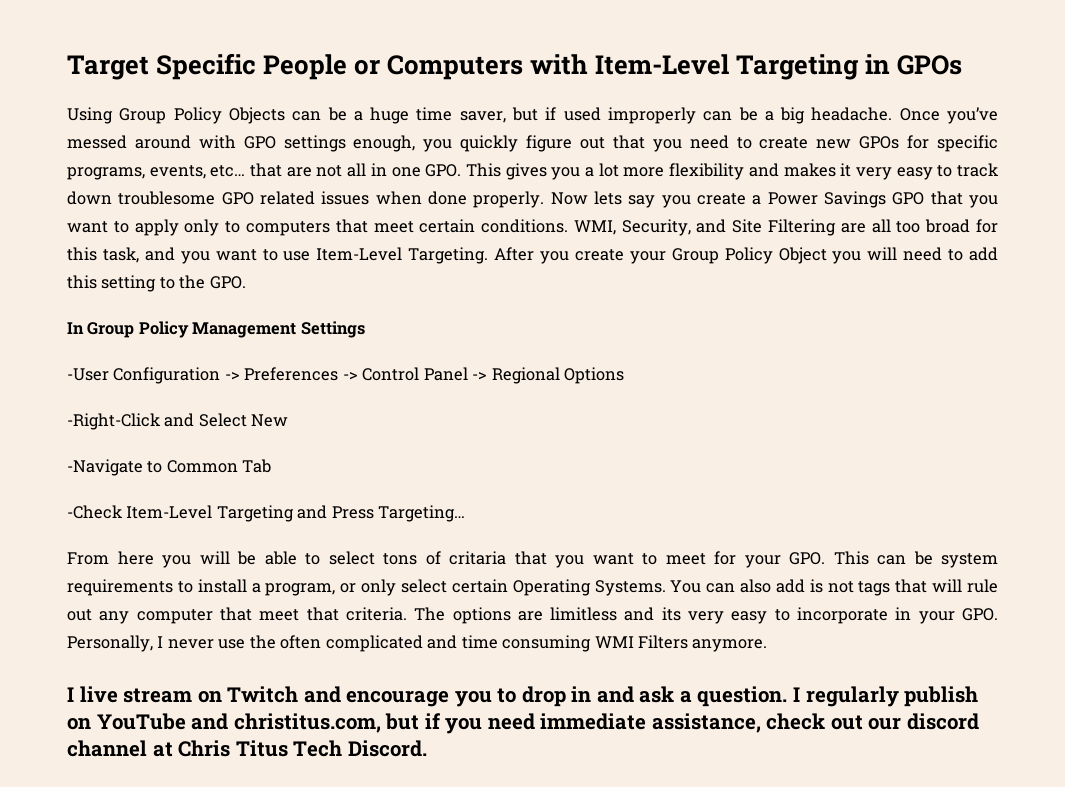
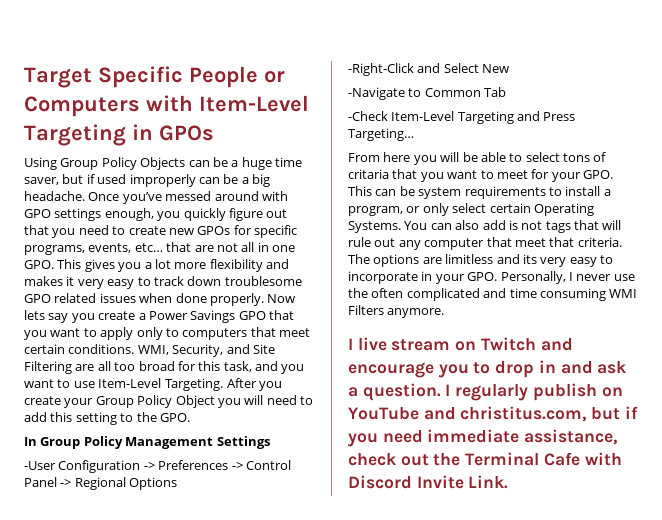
[868,713,979,730] [67,740,427,757] our discord channel at Chris Titus Tech Discord. -> [433,452,622,466] [348,475,509,489] the Terminal Cafe with Discord Invite Link.

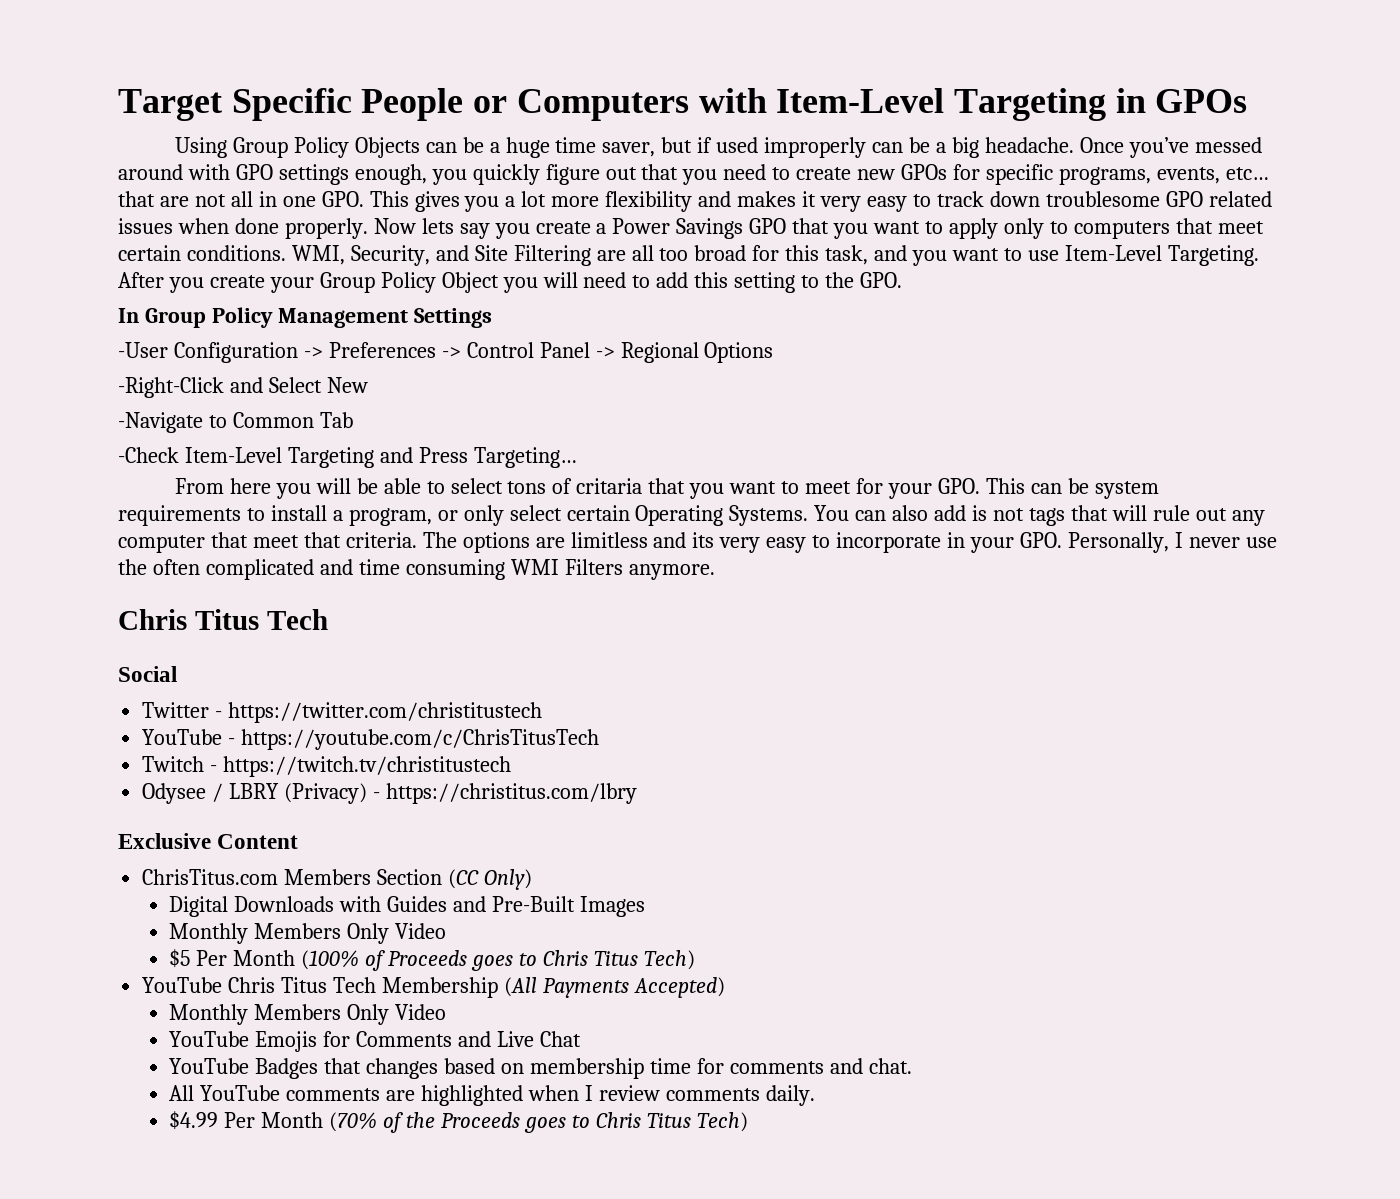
[348,337,573,351] [348,360,628,378] [348,383,623,401] [348,406,638,422] [348,429,618,447] [348,452,622,466] [348,475,509,489] I live stream on Twitch and encourage you to drop in and ask a question. I regularly publish on YouTube and christitus.com, but if you need immediate assistance, check out the Terminal Cafe with Discord Invite Link. -> [118,609,328,630] [118,666,177,682] [142,702,543,723] [142,729,600,750] [142,756,512,777] [142,783,637,804] [118,833,299,849] [142,869,532,890] [169,896,646,917] [169,923,447,944] [169,949,695,971] [142,977,725,998] [169,1004,447,1025] [169,1031,582,1052] [169,1058,912,1079] [169,1085,815,1106] [169,1111,748,1133] Chris Titus Tech // Social // Twitter - https://twitter.com/christitustech // YouTube - https://youtube.com/c/ChrisTitusTech // Twitch - https://twitch.tv/christitustech // Odysee / LBRY (Privacy) - https://christitus.com/lbry // Exclusive Content // ChrisTitus.com Members Section (CC Only) // Digital Downloads with Guides and Pre-Built Images // Monthly Members Only Video // $5 Per Month (100% of Proceeds goes to Chris Titus Tech) // YouTube Chris Titus Tech Membership (All Payments Accepted) // Monthly Members Only Video // YouTube Emojis for Comments and Live Chat // YouTube Badges that changes based on membership time for comments and chat. // All YouTube comments are highlighted when I review comments daily. // $4.99 Per Month (70% of the Proceeds goes to Chris Titus Tech)

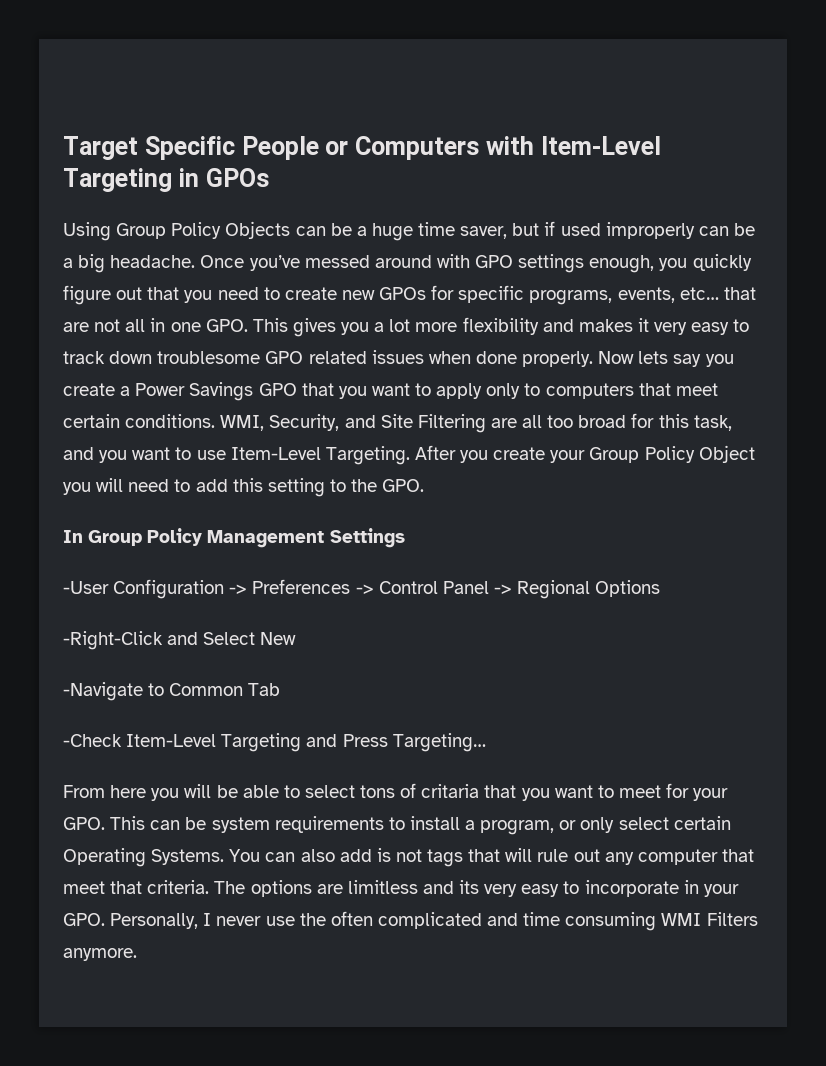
[118,609,328,630] [118,666,177,682] [142,702,543,723] [142,729,600,750] [142,756,512,777] [142,783,637,804] [118,833,299,849] [142,869,532,890] [169,896,646,917] [169,923,447,944] [169,949,695,971] [142,977,725,998] [169,1004,447,1025] [169,1031,582,1052] [169,1058,912,1079] [169,1085,815,1106] [169,1111,748,1133] // Chris Titus Tech // Social // Twitter - https://twitter.com/christitustech // YouTube - https://youtube.com/c/ChrisTitusTech // Twitch - https://twitch.tv/christitustech // Odysee / LBRY (Privacy) - https://christitus.com/lbry // Exclusive Content // ChrisTitus.com Members Section (CC Only) // Digital Downloads with Guides and Pre-Built Images // Monthly Members Only Video // $5 Per Month (100% of Proceeds goes to Chris Titus Tech) // YouTube Chris Titus Tech Membership (All Payments Accepted) // Monthly Members Only Video // YouTube Emojis for Comments and Live Chat // YouTube Badges that changes based on membership time for comments and chat. // All YouTube comments are highlighted when I review comments daily. // $4.99 Per Month (70% of the Proceeds goes to Chris Titus Tech) -> (137, 954) none

